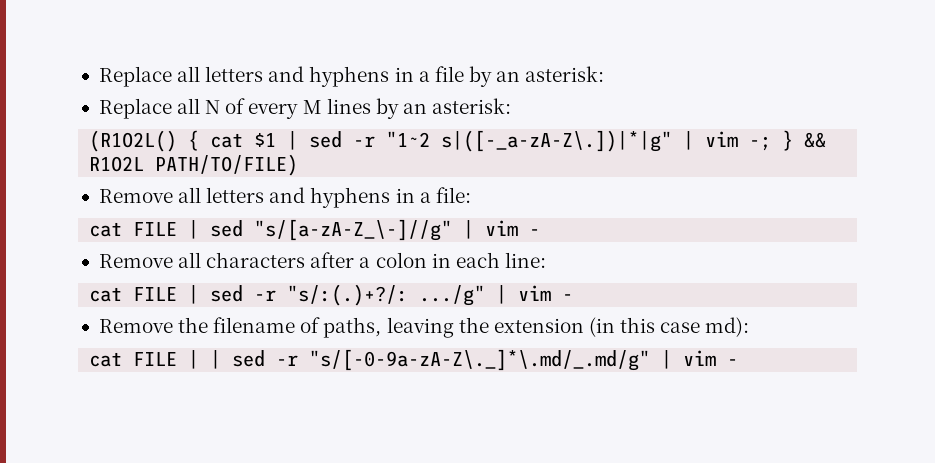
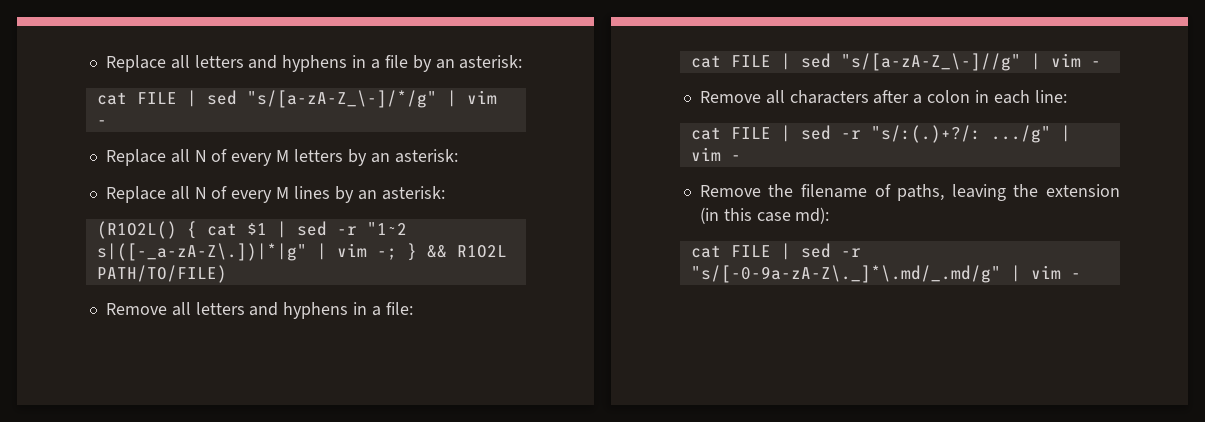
(605, 74) none -> [96,90,497,108] [96,120,107,126] [105,149,458,166] // cat FILE | sed "s/[a-zA-Z_\-]/*/g" | vim - // Replace all N of every M letters by an asterisk:
[210,350,222,369] | -> (791, 251) none

